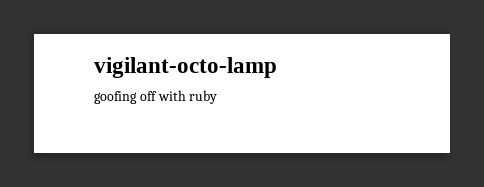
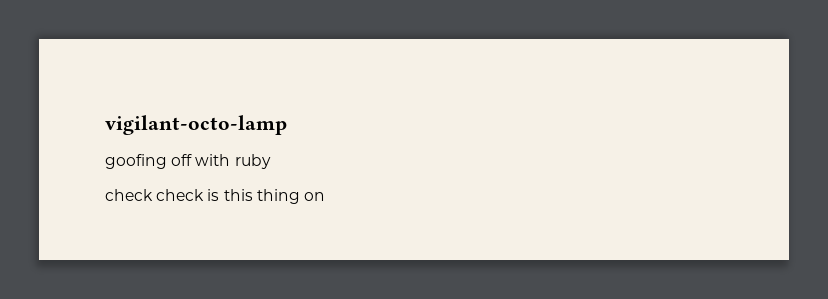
(218, 97) none -> [105,189,325,204] // check check is this thing on

